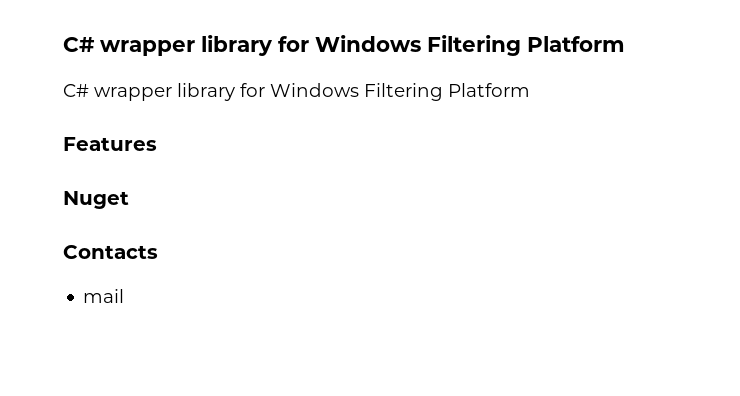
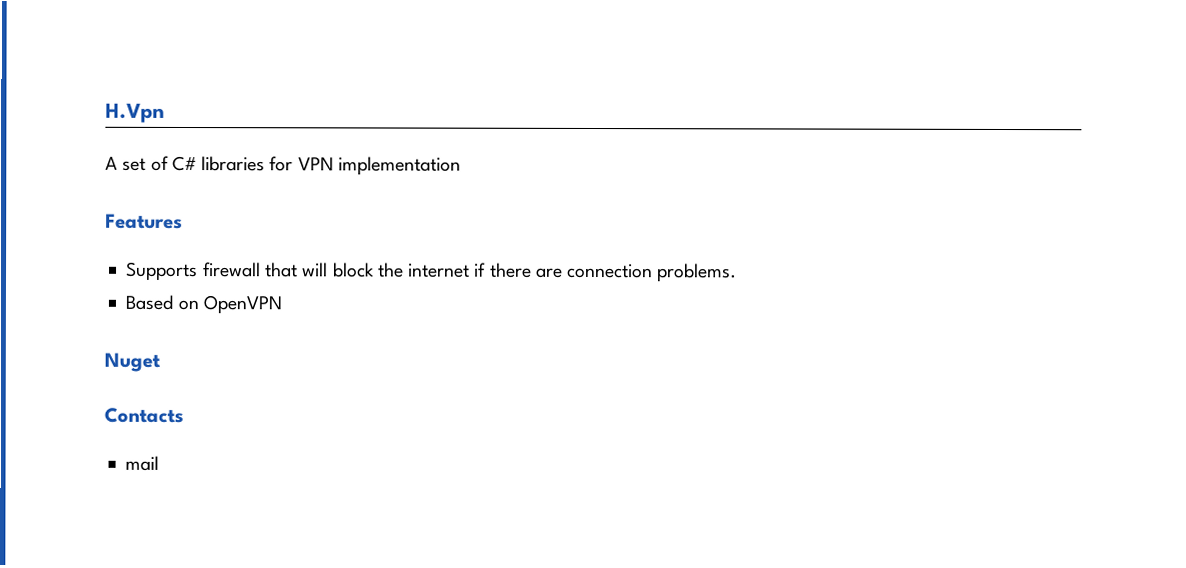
[63,35,625,56] [63,83,530,101] [63,137,157,151] C# wrapper library for Windows Filtering Platform // C# wrapper library for Windows Filtering Platform // Features -> [105,102,165,123] [105,155,461,176] [105,213,183,229] [126,261,738,283] [125,294,282,315] H.Vpn // A set of C# libraries for VPN implementation // Features // Supports firewall that will block the internet if there are connection problems. // Based on OpenVPN

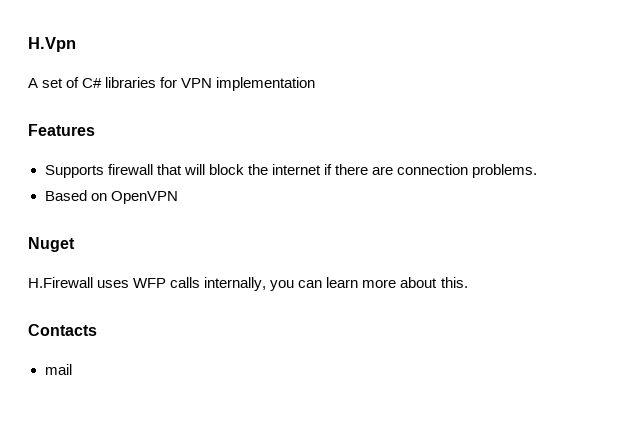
(161, 362) none -> [28,277,468,291] // H.Firewall uses WFP calls internally, you can learn more about this.

